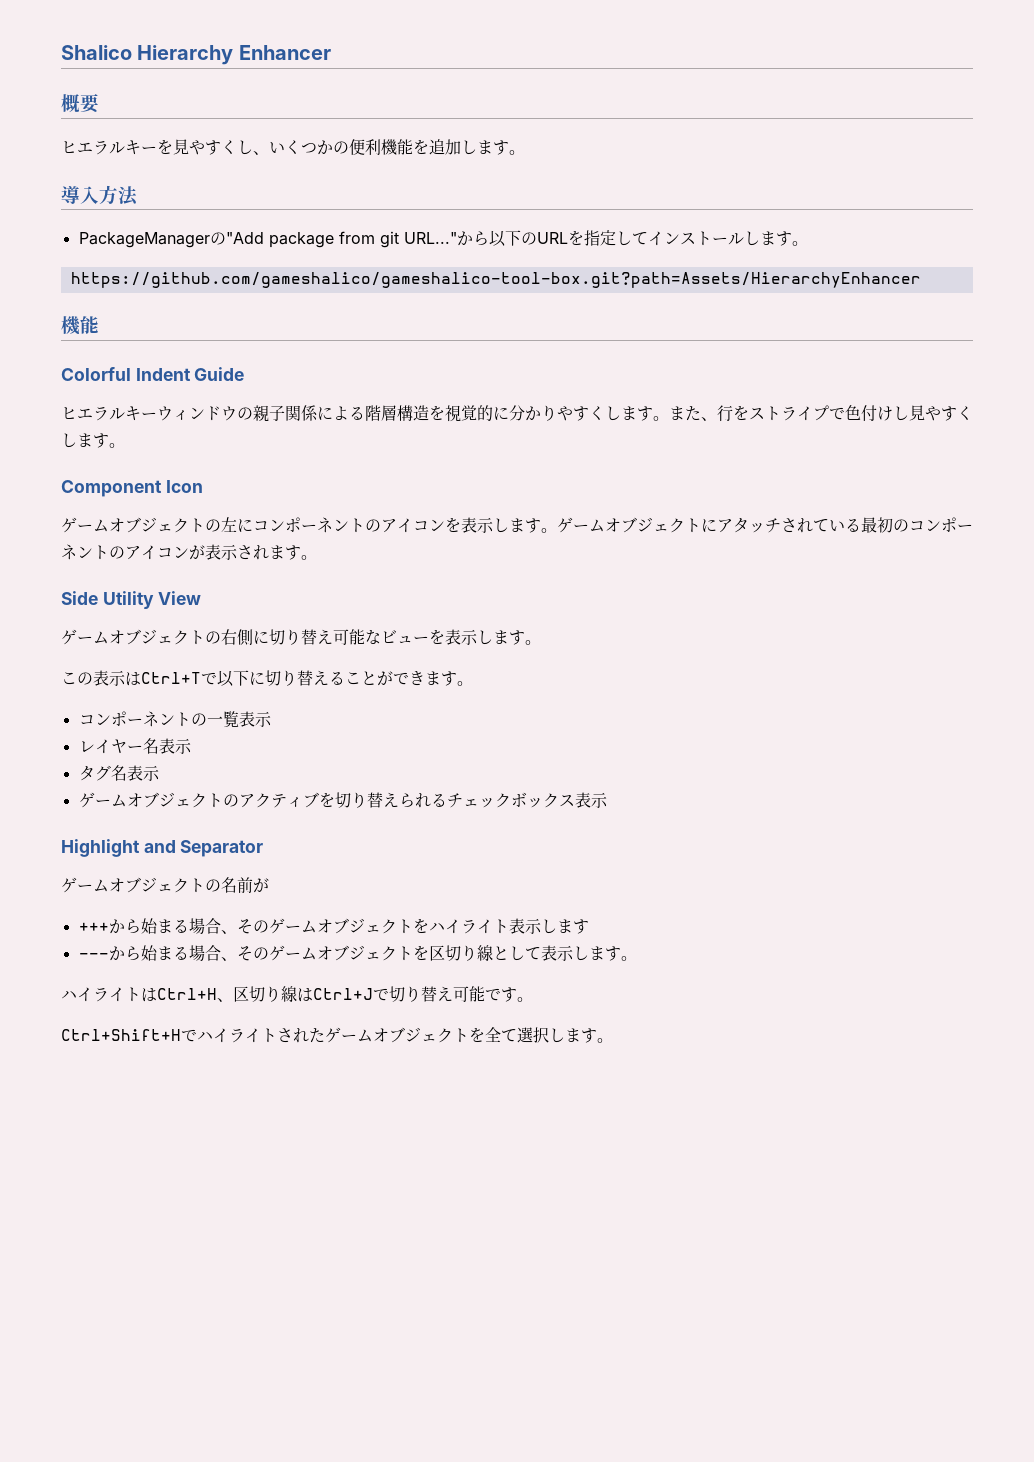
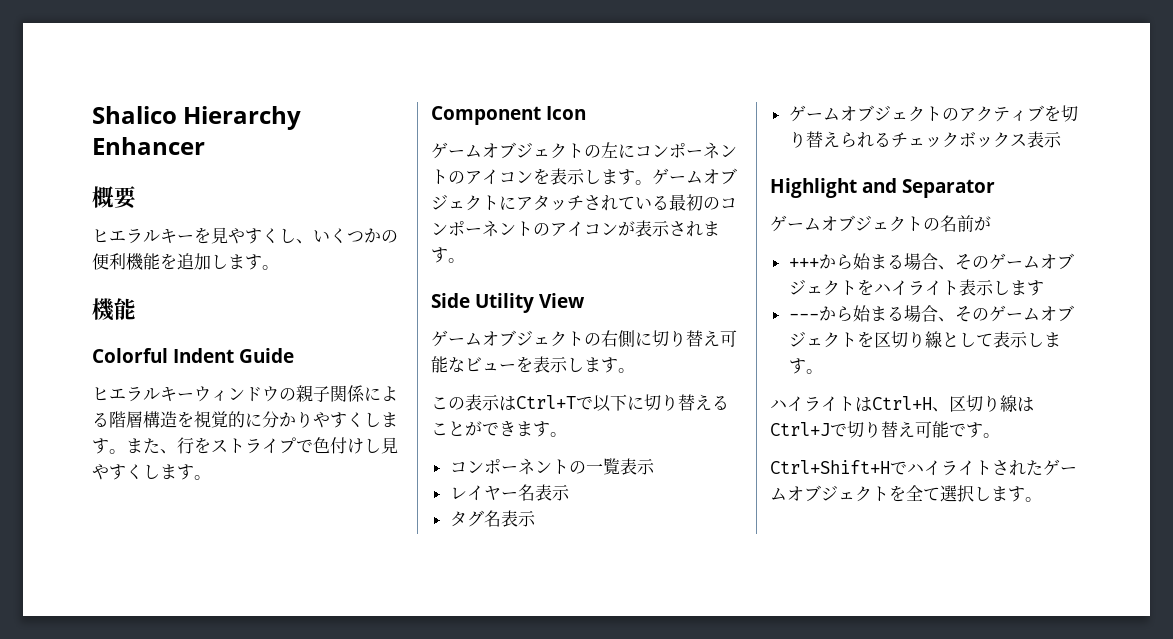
[61,185,138,206] [78,230,808,248] [70,272,921,288] // 導入方法 // PackageManagerの"Add package from git URL..."から以下のURLを指定してインストールします。 // https://github.com/gameshalico/gameshalico-tool-box.git?path=Assets/HierarchyEnhancer -> (279, 267) none

